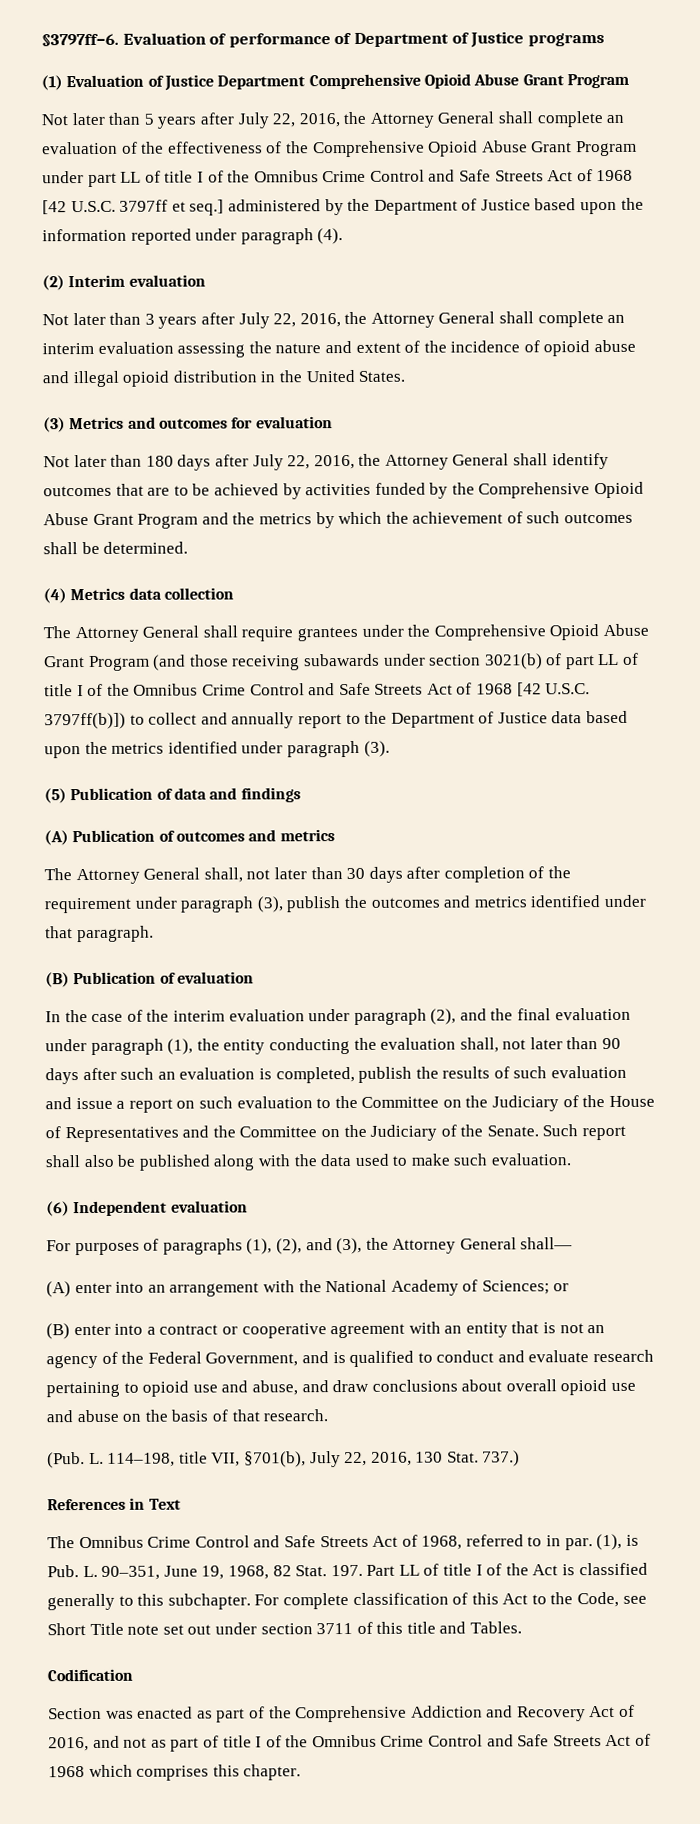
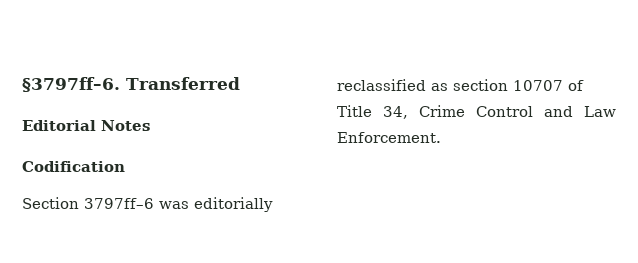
[122,31,605,48] [41,73,629,91] [41,111,625,129] [42,140,637,158] [42,169,634,188] [42,197,644,216] [42,228,344,245] [42,274,206,291] [42,311,626,329] [42,339,637,358] [42,369,406,388] [43,416,333,433] [43,453,609,471] [43,481,645,500] [43,511,634,529] [43,541,189,555] [43,587,234,604] [43,623,649,643] [44,652,640,672] [44,682,591,697] [44,710,629,730] [44,740,390,759] [44,787,301,804] [44,829,335,846] [44,866,572,885] [44,894,646,914] [45,925,154,943] [45,971,254,988] [45,1007,631,1025] [45,1037,622,1055] [45,1065,628,1085] [45,1095,655,1113] [45,1124,627,1143] [45,1153,572,1171] [46,1200,248,1217] [46,1237,574,1256] [46,1279,570,1298] [46,1321,606,1340] [46,1349,655,1369] [46,1379,637,1398] [46,1409,329,1423] [47,1450,521,1469] [47,1497,181,1511] [47,1533,639,1551] [47,1562,648,1580] [47,1591,647,1611] [47,1621,523,1636] [47,1668,133,1682] [48,1704,636,1723] [48,1733,652,1752] [48,1764,302,1781] Evaluation of performance of Department of Justice programs // (1) Evaluation of Justice Department Comprehensive Opioid Abuse Grant Program // Not later than 5 years after July 22, 2016, the Attorney General shall complete an evaluation of the effectiveness of the Comprehensive Opioid Abuse Grant Program under part LL of title I of the Omnibus Crime Control and Safe Streets Act of 1968 [42 U.S.C. 3797ff et seq.] administered by the Department of Justice based upon the information reported under paragraph (4). // (2) Interim evaluation // Not later than 3 years after July 22, 2016, the Attorney General shall complete an interim evaluation assessing the nature and extent of the incidence of opioid abuse and illegal opioid distribution in the United States. // (3) Metrics and outcomes for evaluation // Not later than 180 days after July 22, 2016, the Attorney General shall identify outcomes that are to be achieved by activities funded by the Comprehensive Opioid Abuse Grant Program and the metrics by which the achievement of such outcomes shall be determined. // (4) Metrics data collection // The Attorney General shall require grantees under the Comprehensive Opioid Abuse Grant Program (and those receiving subawards under section 3021(b) of part LL of title I of the Omnibus Crime Control and Safe Streets Act of 1968 [42 U.S.C. 3797ff(b)]) to collect and annually report to the Department of Justice data based upon the metrics identified under paragraph (3). // (5) Publication of data and findings // (A) Publication of outcomes and metrics // The Attorney General shall, not later than 30 days after completion of the requirement under paragraph (3), publish the outcomes and metrics identified under that paragraph. // (B) Publication of evaluation // In the case of the interim evaluation under paragraph (2), and the final evaluation under paragraph (1), the entity conducting the evaluation shall, not later than 90 days after such an evaluation is completed, publish the results of such evaluation and issue a report on such evaluation to the Committee on the Judiciary of the House of Representatives and the Committee on the Judiciary of the Senate. Such report shall also be published along with the data used to make such evaluation. // (6) Independent evaluation // For purposes of paragraphs (1), (2), and (3), the Attorney General shall— // (A) enter into an arrangement with the National Academy of Sciences; or // (B) enter into a contract or cooperative agreement with an entity that is not an agency of the Federal Government, and is qualified to conduct and evaluate research pertaining to opioid use and abuse, and draw conclusions about overall opioid use and abuse on the basis of that research. // (Pub. L. 114–198, title VII, §701(b), July 22, 2016, 130 Stat. 737.) // References in Text // The Omnibus Crime Control and Safe Streets Act of 1968, referred to in par. (1), is Pub. L. 90–351, June 19, 1968, 82 Stat. 197. Part LL of title I of the Act is classified generally to this subchapter. For complete classification of this Act to the Code, see Short Title note set out under section 3711 of this title and Tables. // Codification // Section was enacted as part of the Comprehensive Addiction and Recovery Act of 2016, and not as part of title I of the Omnibus Crime Control and Safe Streets Act of 1968 which comprises this chapter. -> [126,77,240,90] [22,120,150,131] [22,161,125,172] [22,197,273,212] [337,79,584,91] [337,105,616,119] [337,132,441,143] Transferred // Editorial Notes // Codification // Section 3797ff–6 was editorially reclassified as section 10707 of Title 34, Crime Control and Law Enforcement.

